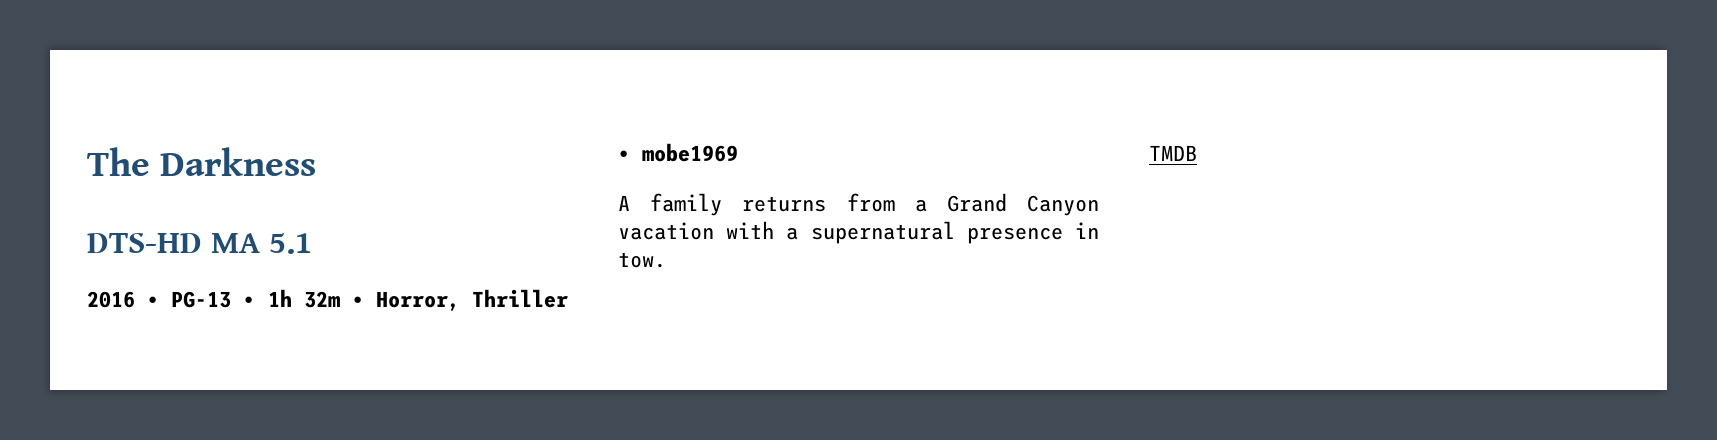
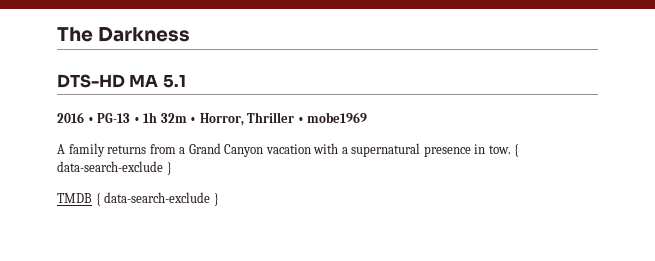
[1149,145,1197,161] // TMDB -> [514,144,520,157] [57,161,172,175] [57,192,219,206] { data-search-exclude } // TMDB { data-search-exclude }

